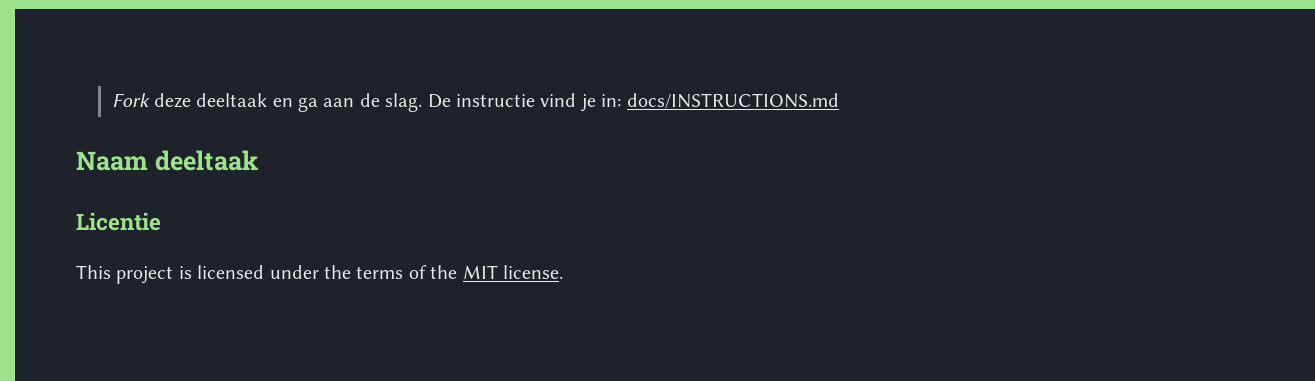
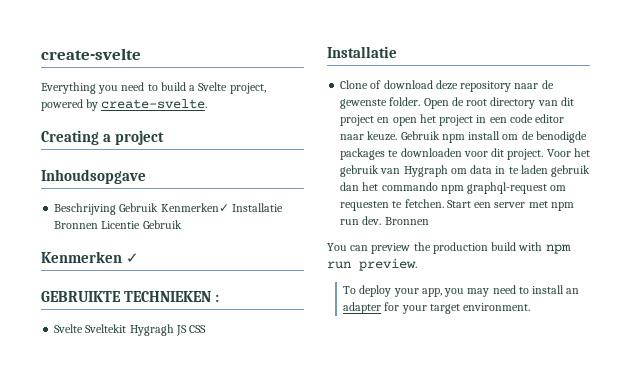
[112,93,839,112] [76,150,258,171] [76,212,161,231] [76,265,563,284] Fork deze deeltaak en ga aan de slag. De instructie vind je in: docs/INSTRUCTIONS.md // Naam deeltaak // Licentie // This project is licensed under the terms of the MIT license. -> [41,48,141,60] [41,82,266,94] [41,99,208,111] [41,130,165,145] [41,169,146,184] [54,203,283,215] [54,220,182,229] [41,251,140,263] [41,291,220,302] [54,324,207,336] [327,46,397,58] [340,80,554,92] [340,97,574,109] [340,114,565,126] [340,131,587,143] [340,148,590,160] [340,165,591,177] [340,182,567,194] [340,199,574,211] [340,216,429,225] [327,242,571,254] [327,258,417,271] [343,285,580,297] [343,302,531,314] create-svelte // Everything you need to build a Svelte project, powered by create-svelte. // Creating a project // Inhoudsopgave // Beschrijving Gebruik Kenmerken✓ Installatie Bronnen Licentie Gebruik // Kenmerken ✓ // GEBRUIKTE TECHNIEKEN : // Svelte Sveltekit Hygragh JS CSS // Installatie // Clone of download deze repository naar de gewenste folder. Open de root directory van dit project en open het project in een code editor naar keuze. Gebruik npm install om de benodigde packages te downloaden voor dit project. Voor het gebruik van Hygraph om data in te laden gebruik dan het commando npm graphql-request om requesten te fetchen. Start een server met npm run dev. Bronnen // You can preview the production build with npm run preview. // To deploy your app, you may need to install an adapter for your target environment.

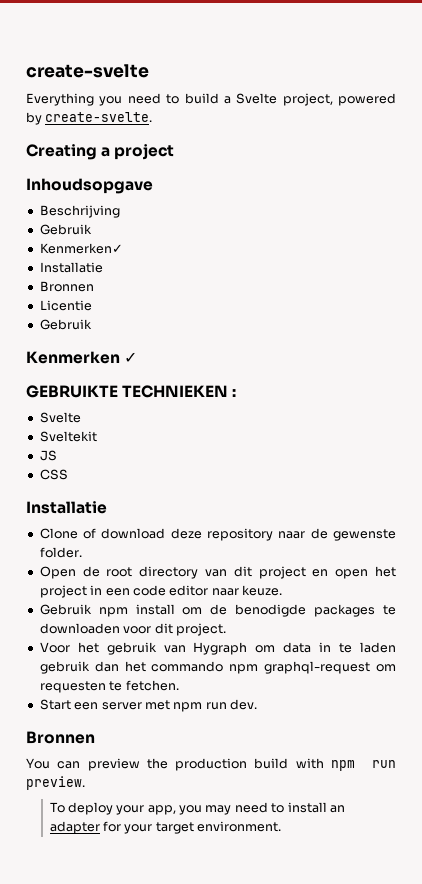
[119,203,159,212] Gebruik -> [39,224,92,235] // Gebruik //
[231,203,283,212] [54,221,99,229] Installatie Bronnen -> [39,262,103,273] [39,281,94,292] // Installatie // Bronnen //
(141, 225) none -> (92, 305) //
(84, 328) none -> (81, 417) //
[129,324,174,336] Hygragh -> (97, 436) //
(187, 330) none -> (57, 455) //
(421, 101) none -> (82, 552) //
(398, 136) none -> (282, 590) //
(544, 154) none -> (226, 629) //
(444, 203) none -> (179, 685) //
(382, 220) none -> (257, 704) //

